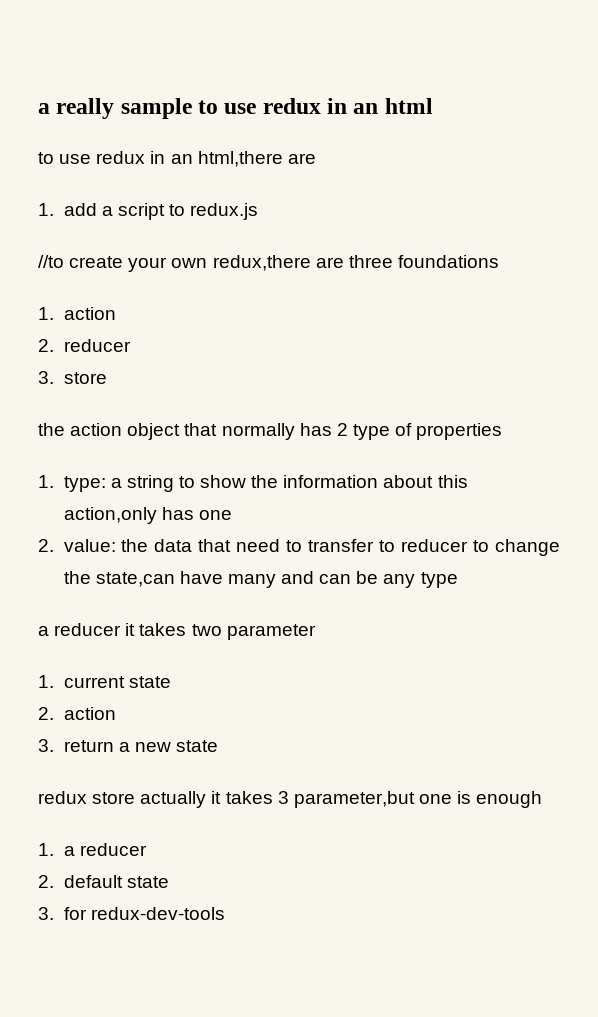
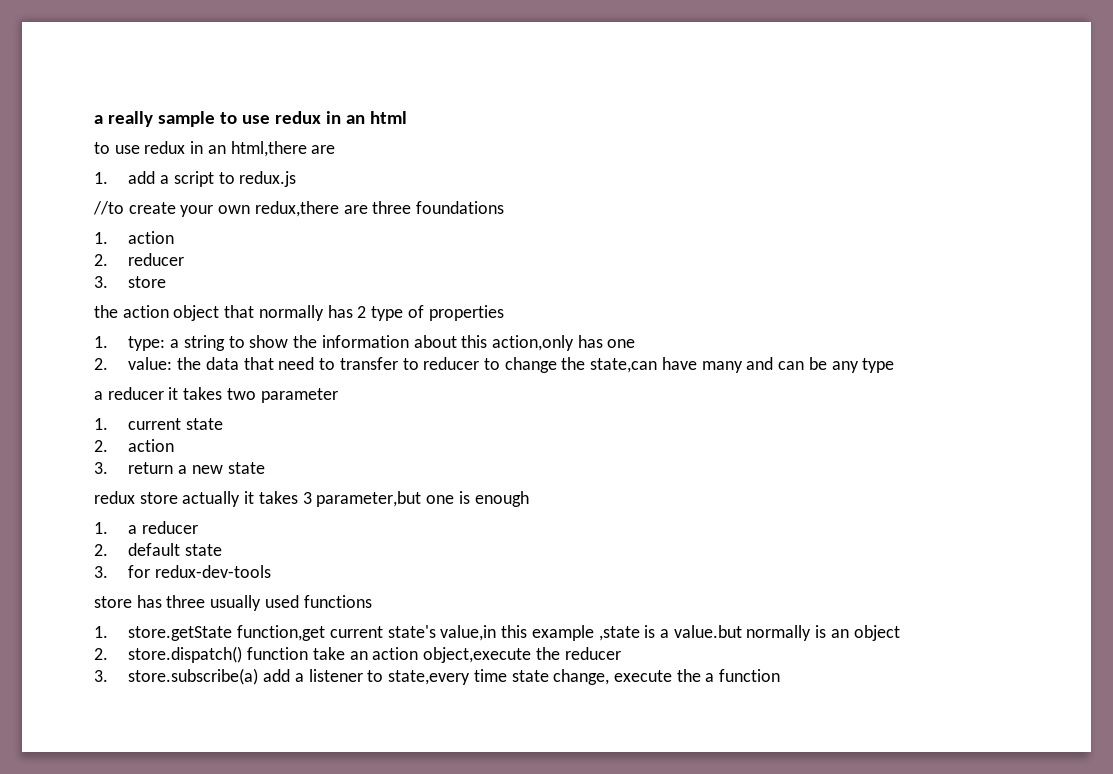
(225, 913) none -> [94,595,372,611] [94,625,900,641] [94,646,621,663] [94,668,781,685] // store has three usually used functions // 1. store.getState function,get current state's value,in this example ,state is a value.but normally is an object // 2. store.dispatch() function take an action object,execute the reducer // 3. store.subscribe(a) add a listener to state,every time state change, execute the a function

